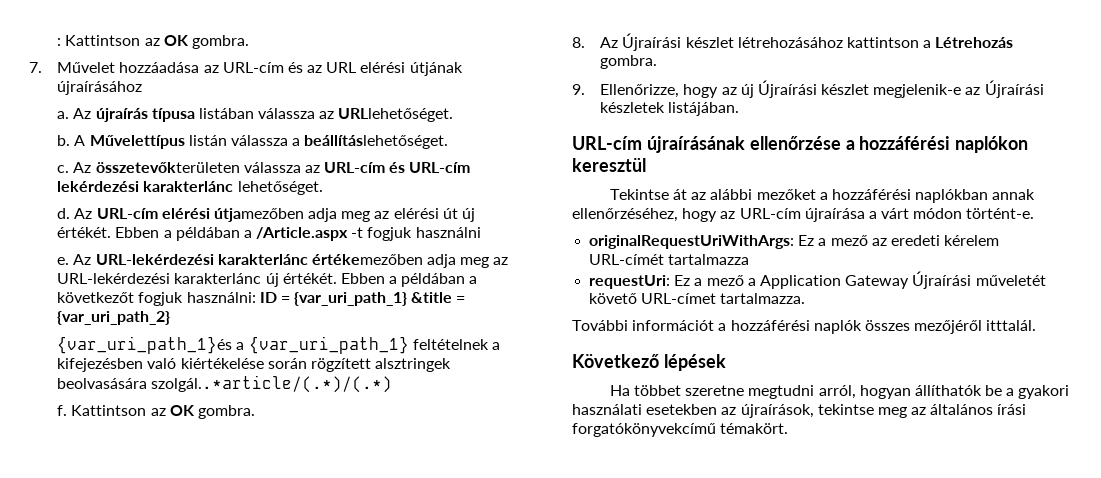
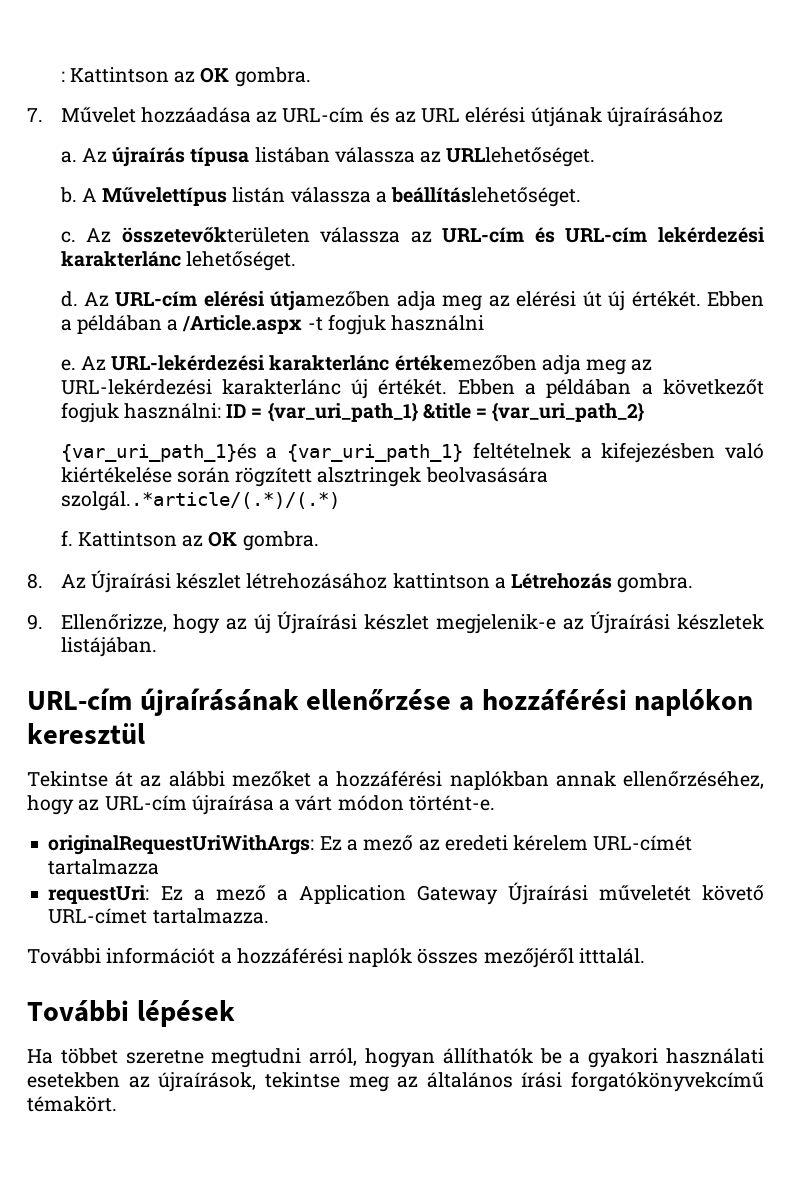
[572,354,659,368] Következő -> [27,1000,129,1022] További

